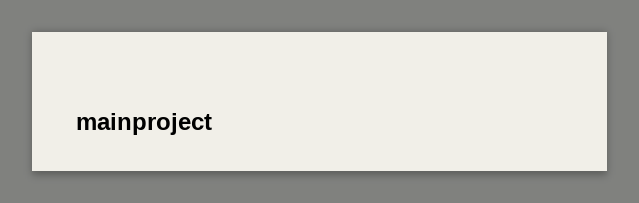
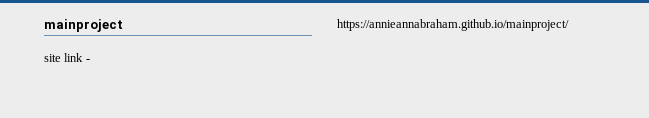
(212, 124) none -> [44,53,90,62] [337,19,569,31] // site link - https://annieannabraham.github.io/mainproject/

